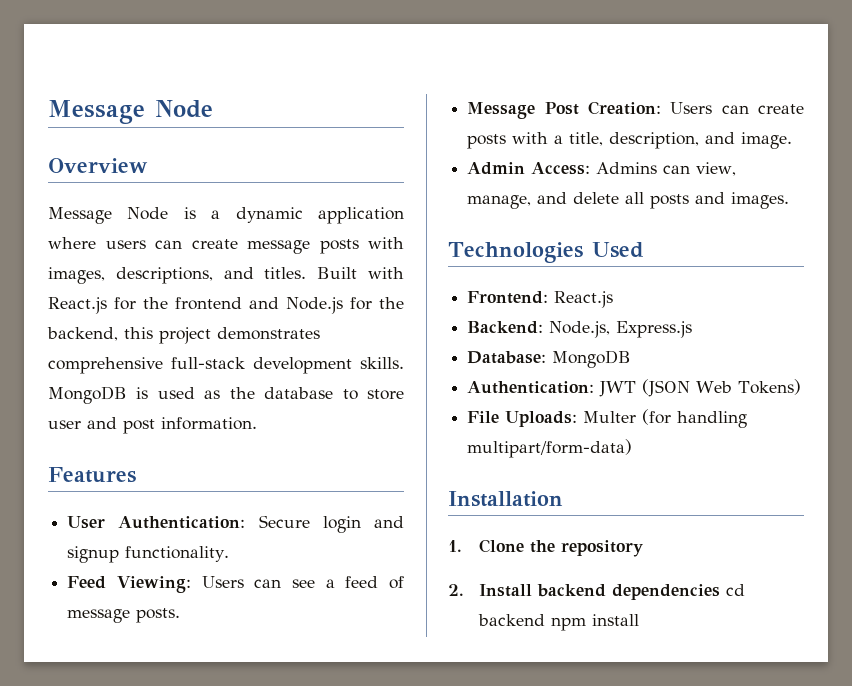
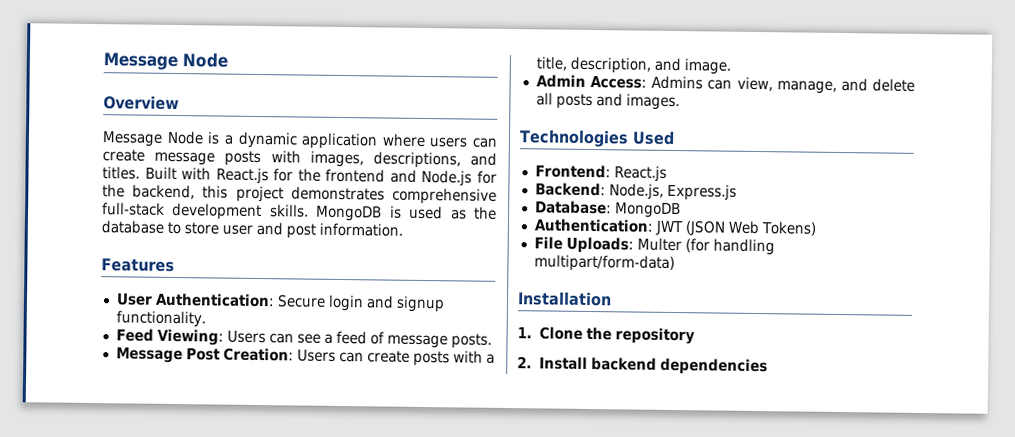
[726,584,746,596] [478,614,640,631] cd backend npm install -> (768, 366) none

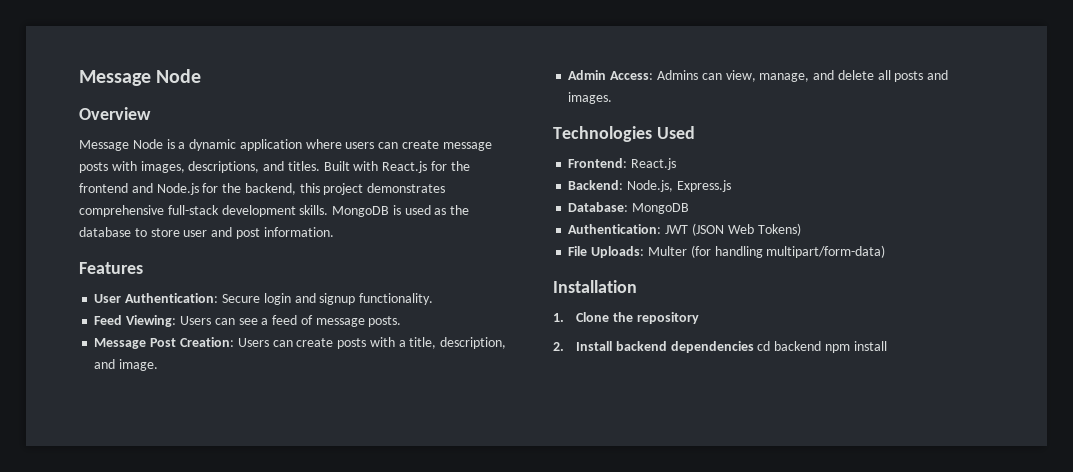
(768, 366) none -> [757,341,887,353] cd backend npm install

